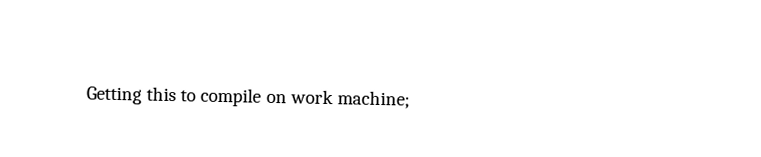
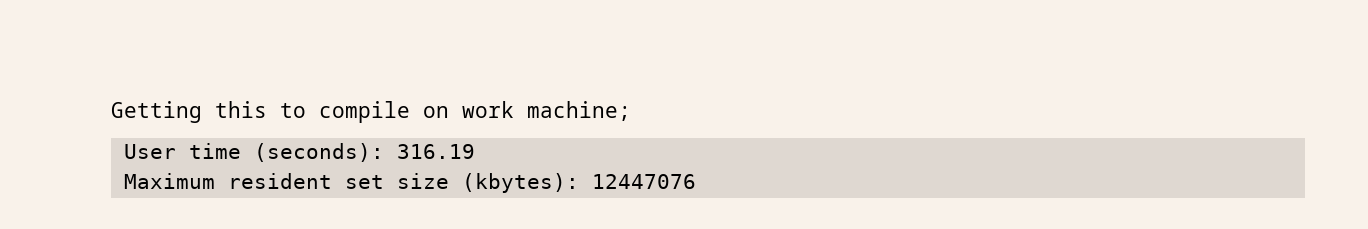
(410, 99) none -> [123,143,475,162] [123,173,696,193] // User time (seconds): 316.19 // Maximum resident set size (kbytes): 12447076

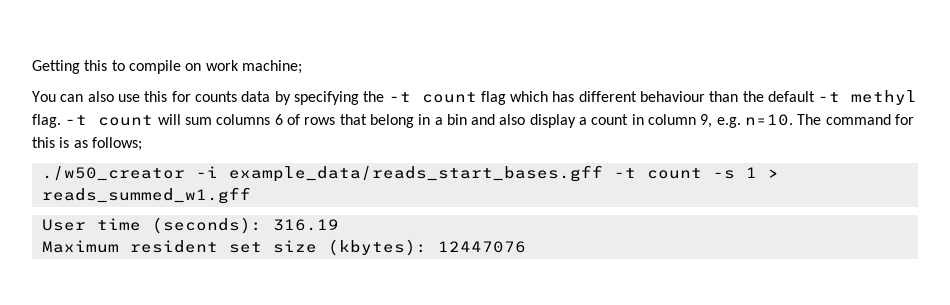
(631, 111) none -> [32,90,918,105] [32,114,915,128] [32,137,142,151] [41,165,779,182] [41,187,251,204] // You can also use this for counts data by specifying the -t count flag which has different behaviour than the default -t methyl flag. -t count will sum columns 6 of rows that belong in a bin and also display a count in column 9, e.g. n=10. The command for this is as follows; // ./w50_creator -i example_data/reads_start_bases.gff -t count -s 1 > reads_summed_w1.gff

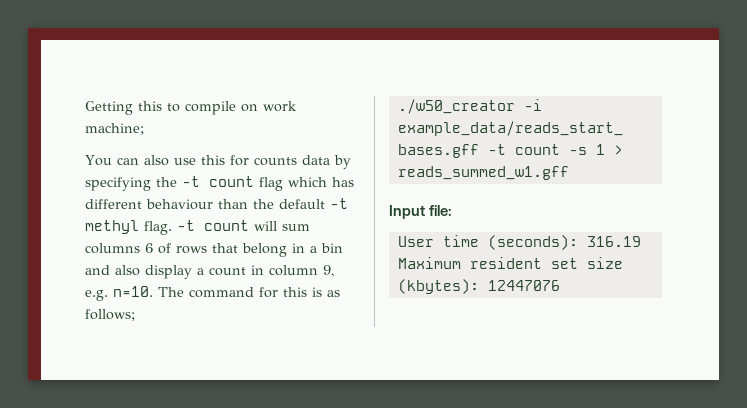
(251, 195) none -> [389,205,453,219] // Input file:

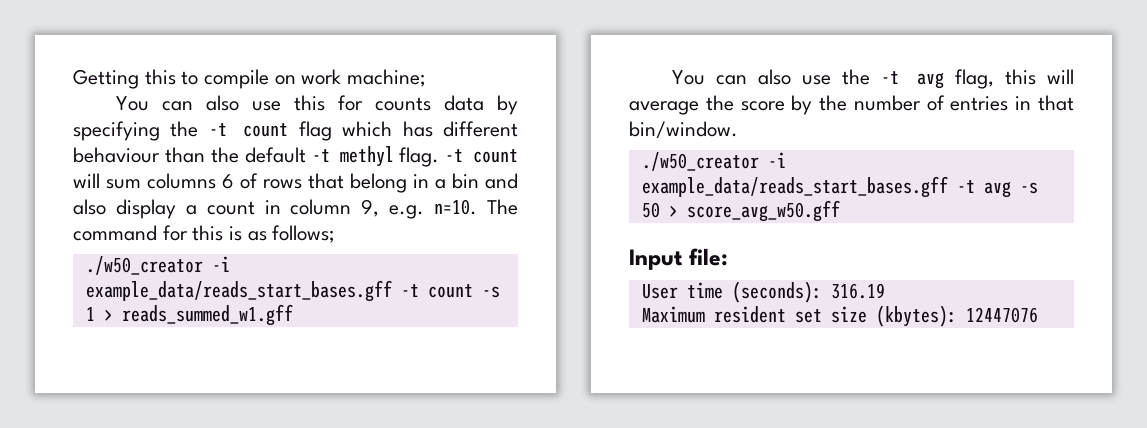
(569, 173) none -> [672,69,1074,89] [629,95,1074,115] [629,121,738,139] [641,152,786,171] [641,176,1038,198] [641,200,840,222] // You can also use the -t avg flag, this will average the score by the number of entries in that bin/window. // ./w50_creator -i example_data/reads_start_bases.gff -t avg -s 50 > score_avg_w50.gff

